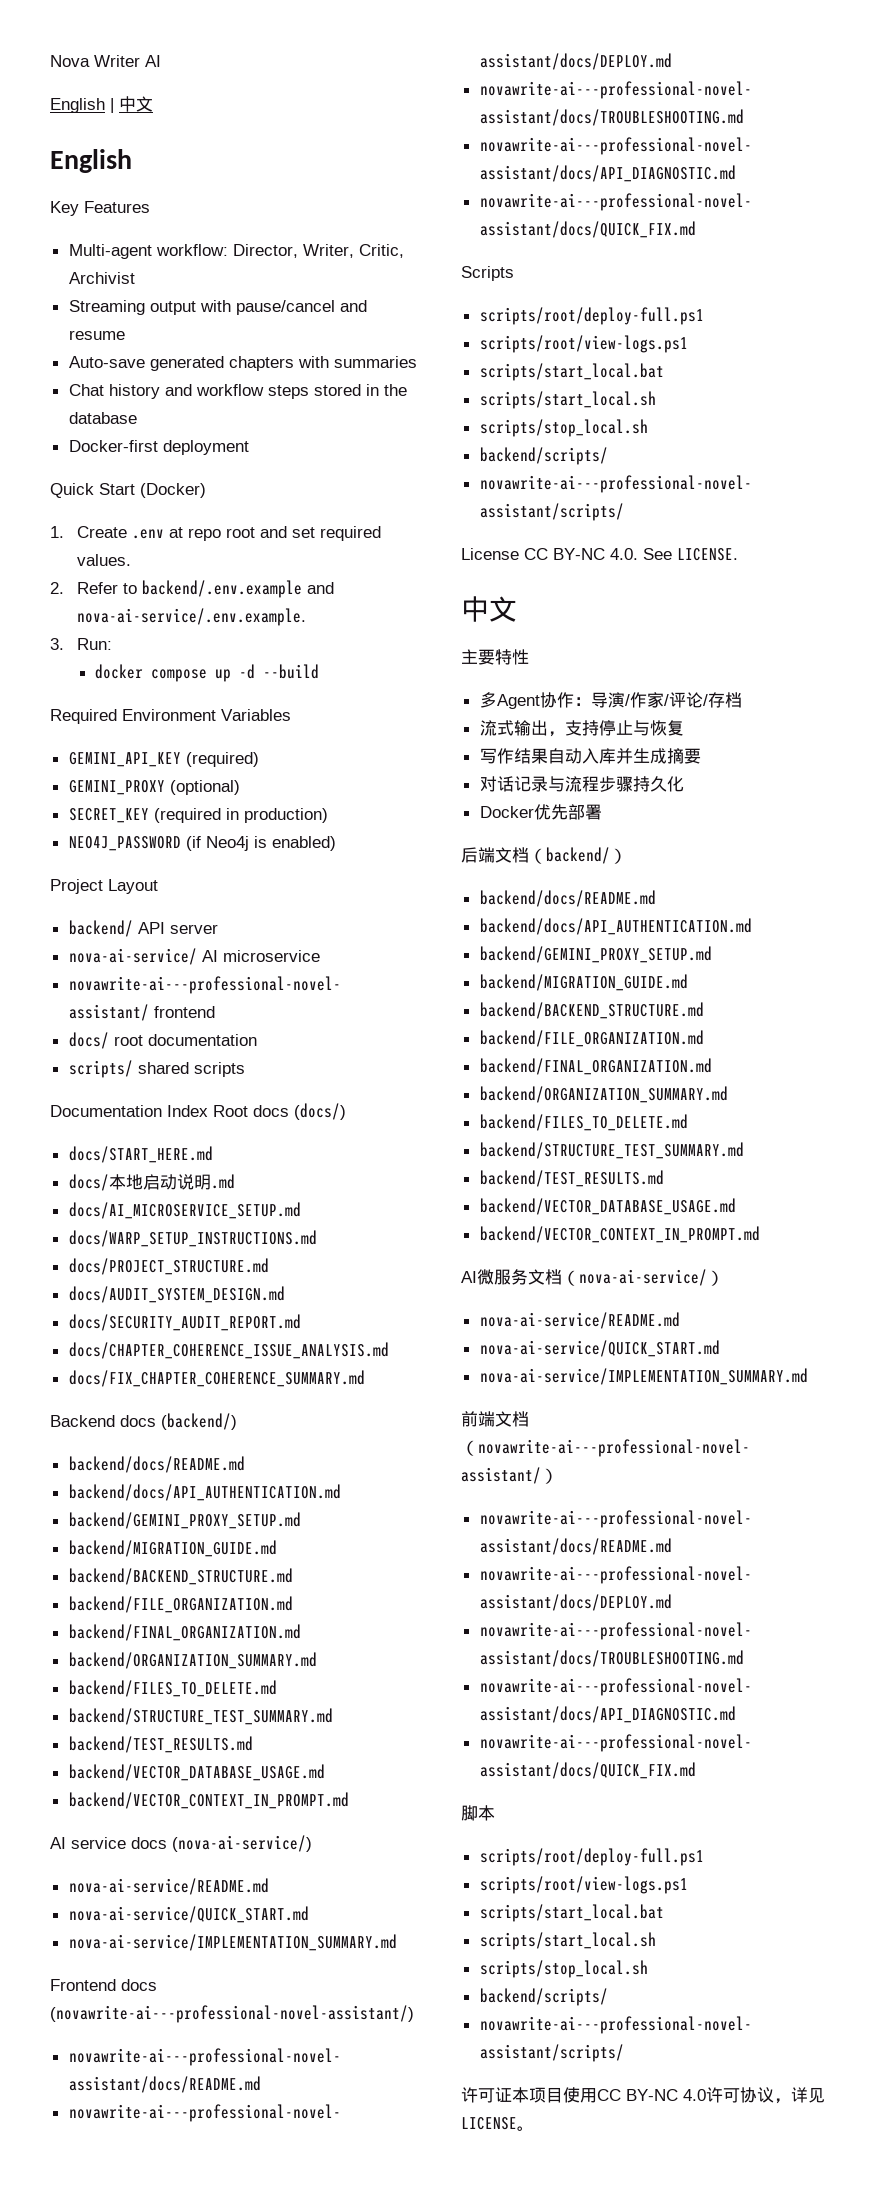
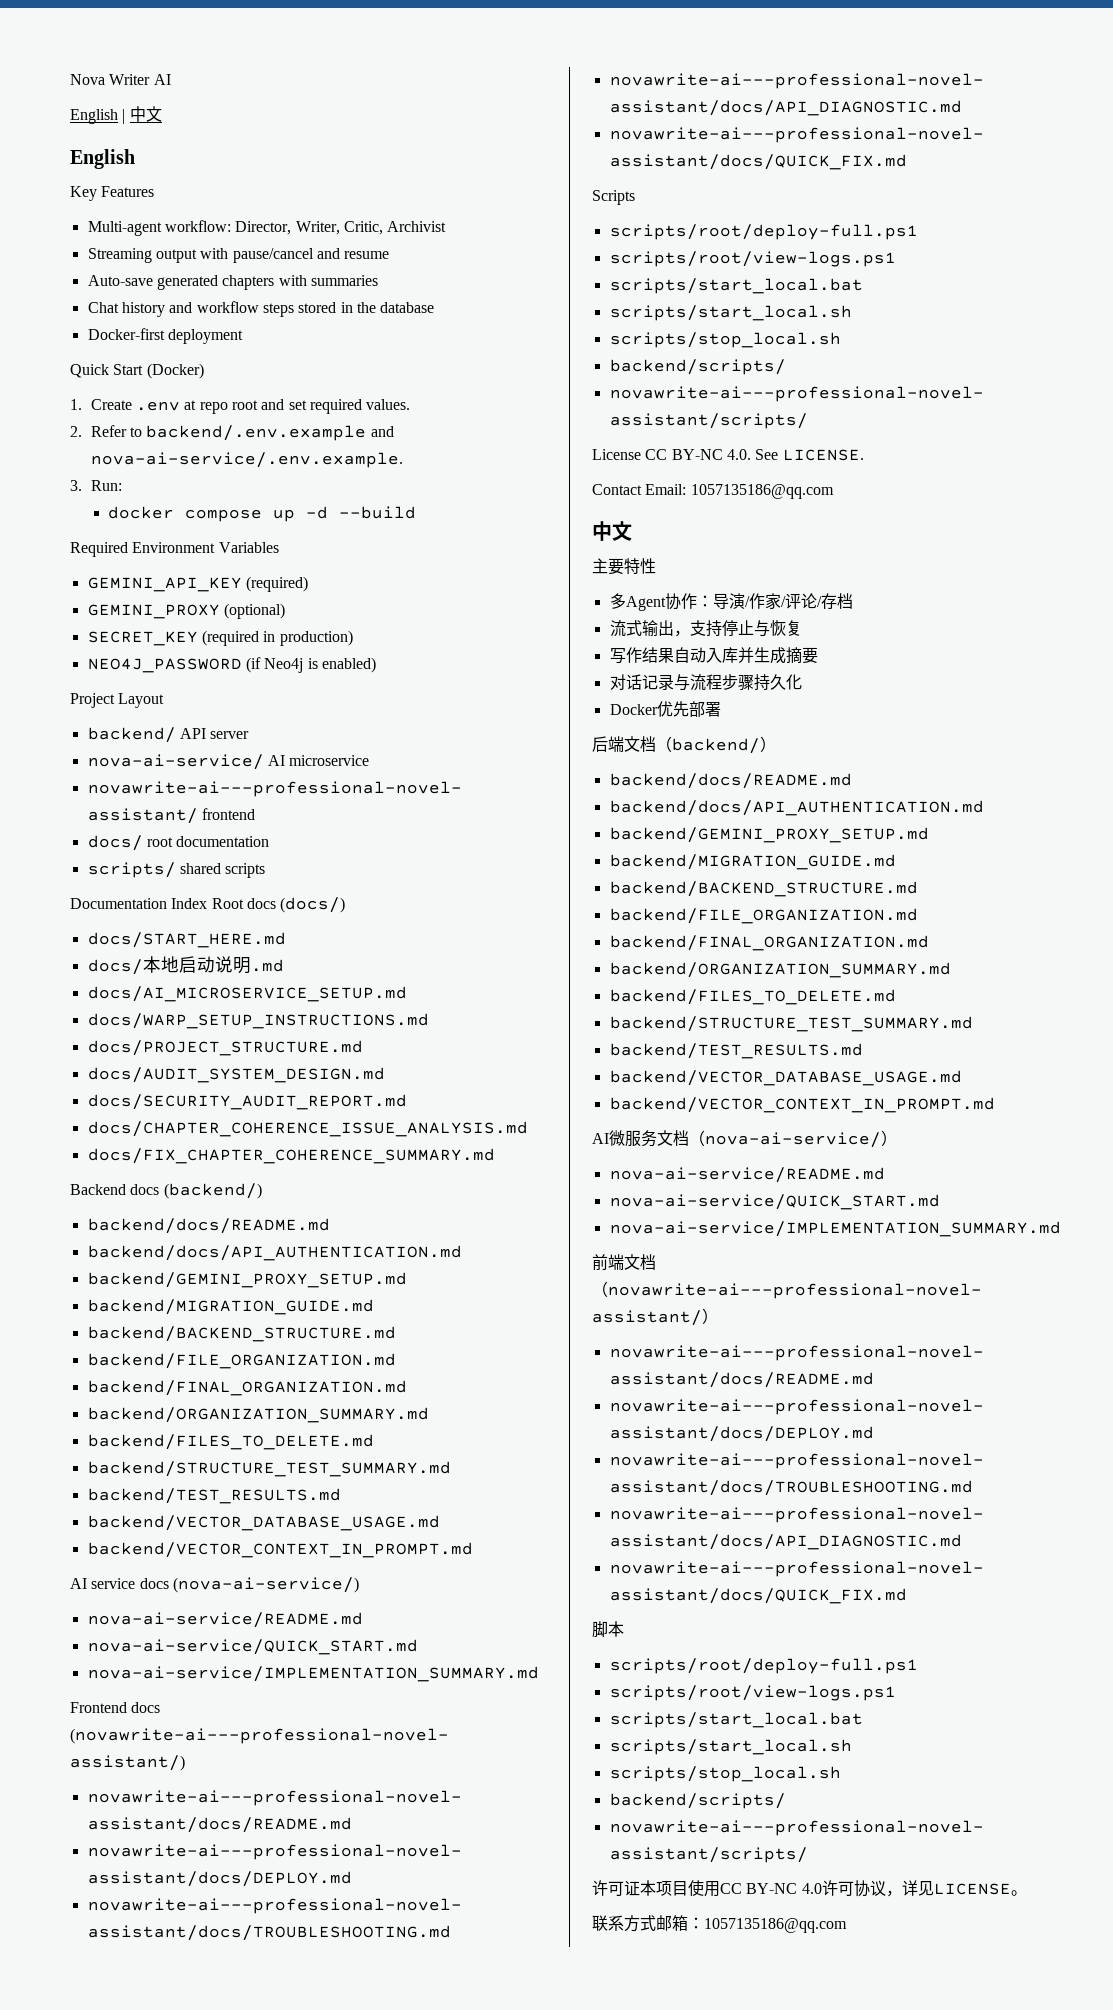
(738, 554) none -> [592,484,834,499] // Contact Email: 1057135186@qq.com
(534, 2128) none -> [592,1915,847,1933] // 联系方式邮箱：1057135186@qq.com

